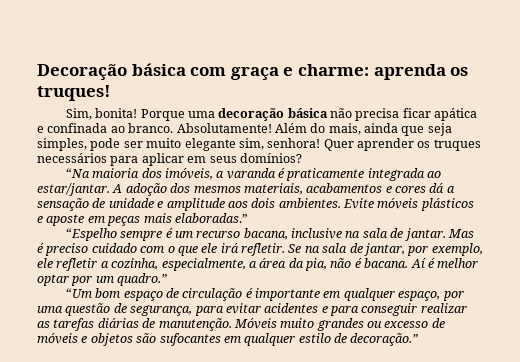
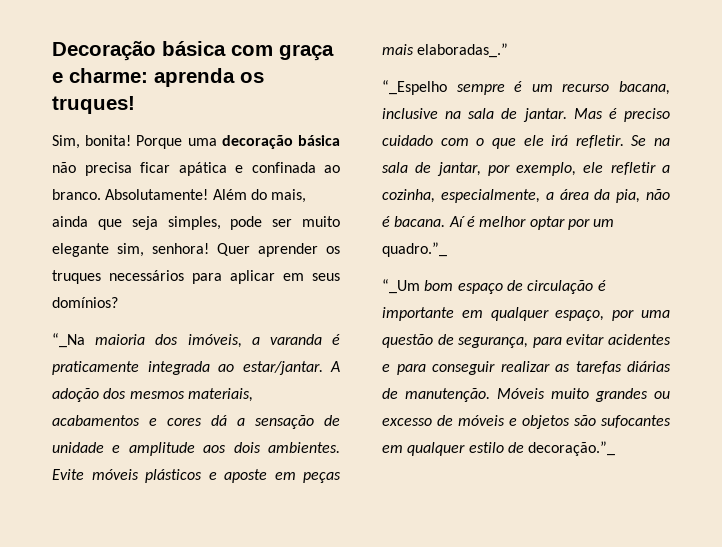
[65,168,90,178] “Na -> [52,333,85,348] “_Na
[174,213,248,223] [65,228,117,241] elaboradas.” // “Espelho -> [417,43,509,58] [382,80,447,95] elaboradas_.” // “_Espelho
[117,273,168,286] [65,288,92,298] quadro.” // “Um -> [382,242,447,257] [382,279,420,294] quadro.”_ // “_Um
[350,333,419,346] decoração.” -> [528,441,616,456] decoração.”_

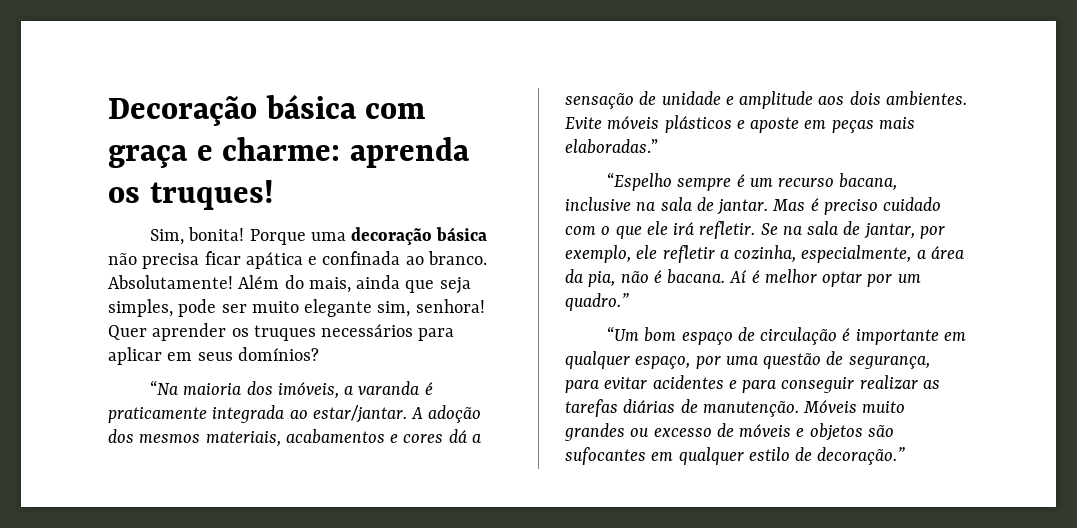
[52,333,85,348] “_Na -> [150,380,179,395] “Na
[417,43,509,58] [382,80,447,95] elaboradas_.” // “_Espelho -> [565,139,658,154] [607,172,673,191] elaboradas.” // “Espelho
[382,242,447,257] [382,279,420,294] quadro.”_ // “_Um -> [565,293,629,311] [607,326,640,341] quadro.” // “Um
[528,441,616,456] decoração.”_ -> [817,447,906,465] decoração.”

